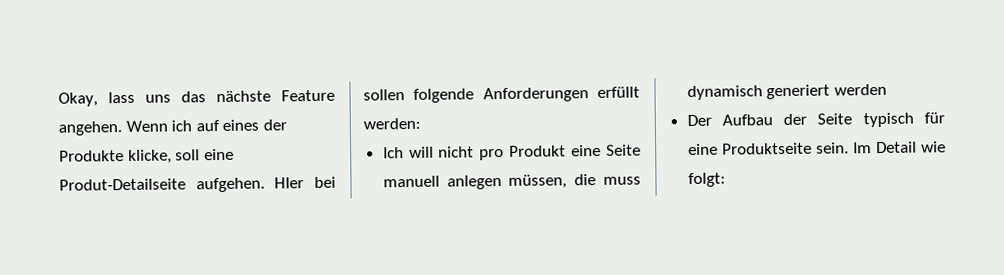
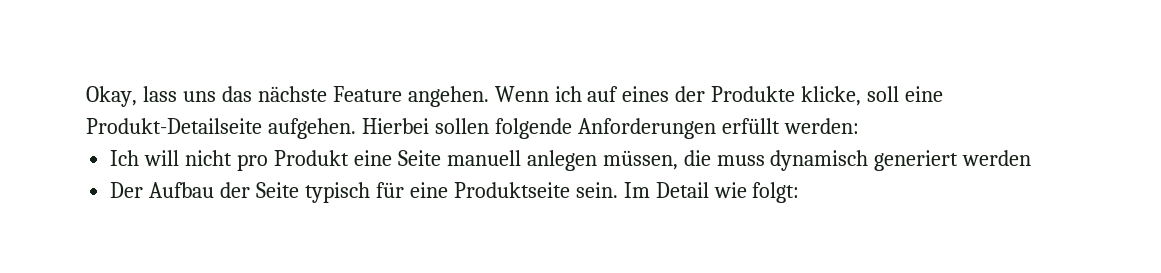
[59,176,337,193] Produt-Detailseite aufgehen. HIer bei -> [86,118,429,139] Produkt-Detailseite aufgehen. Hierbei

